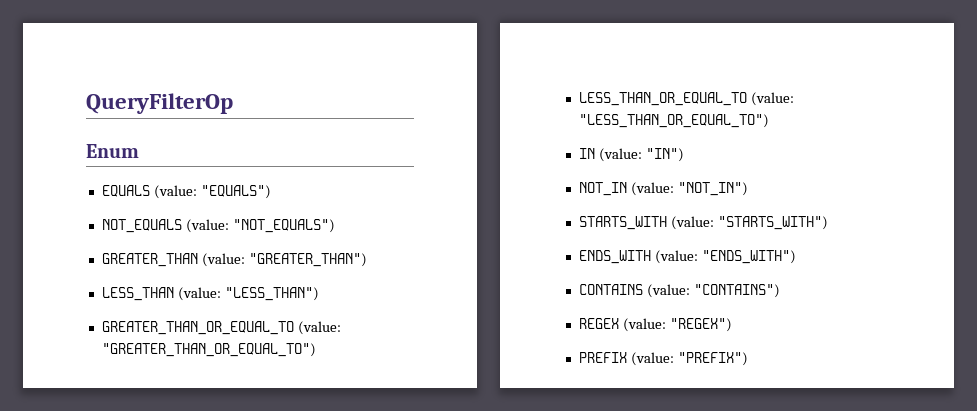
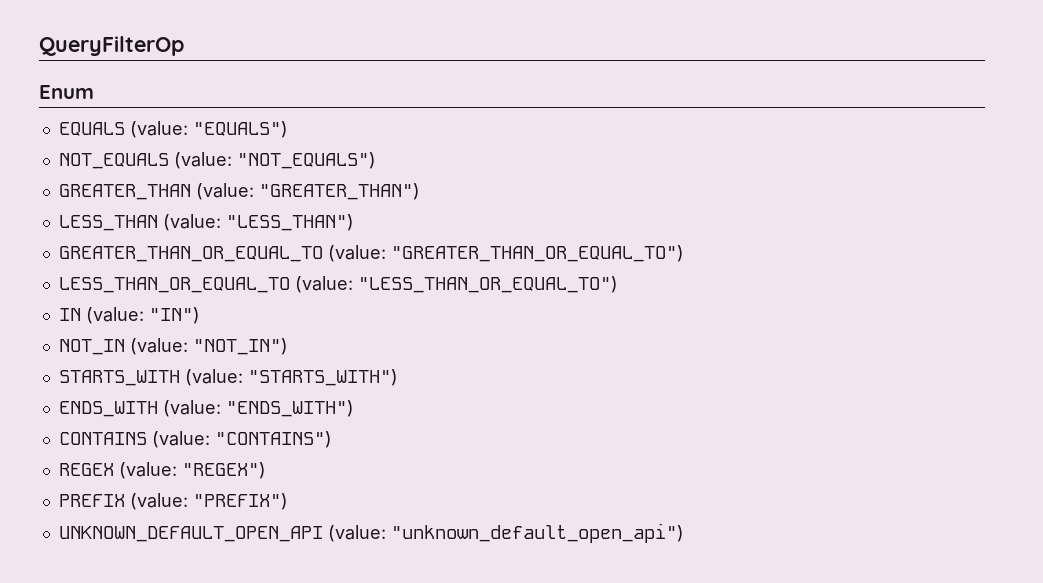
(748, 359) none -> [58,523,684,543] // UNKNOWN_DEFAULT_OPEN_API (value: "unknown_default_open_api")

